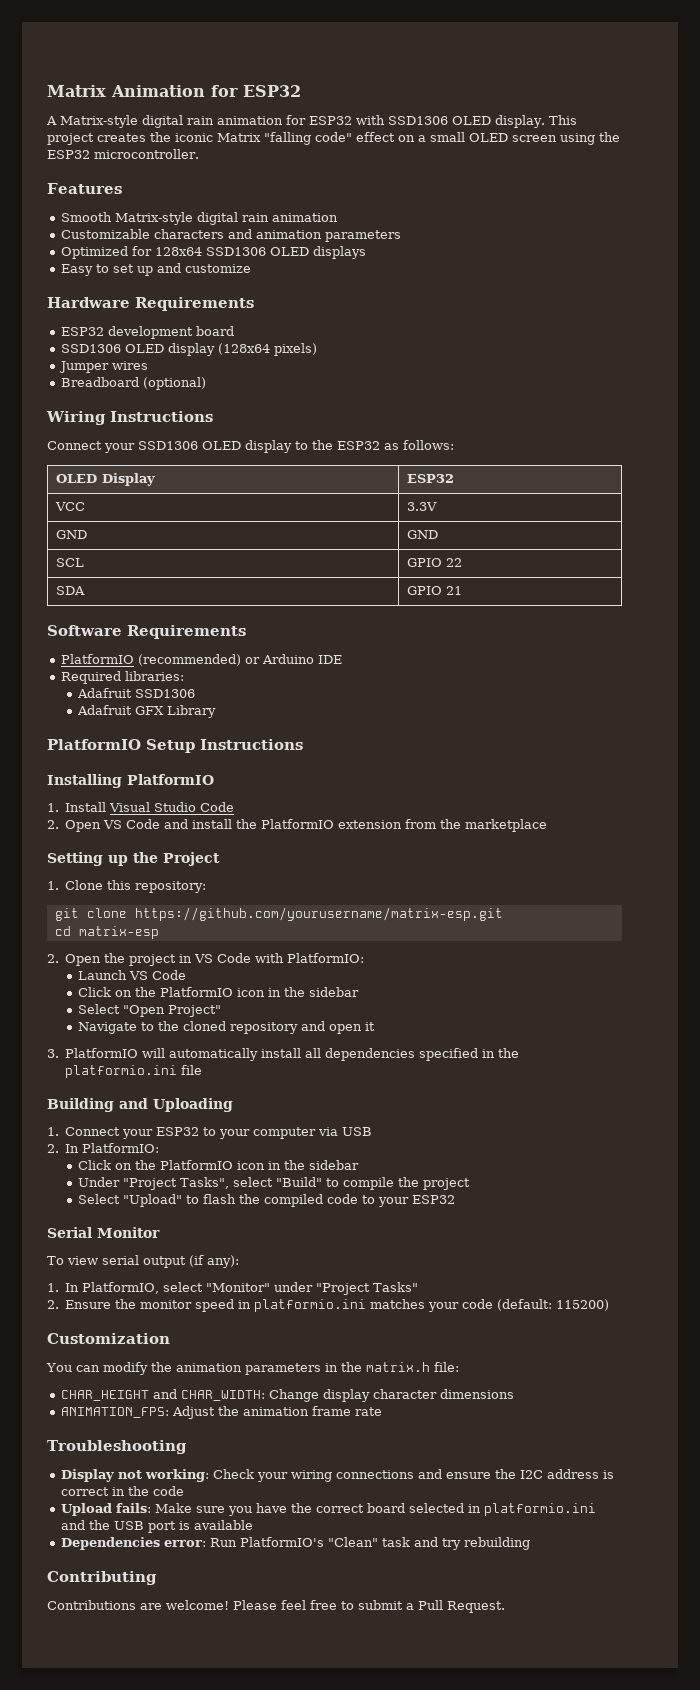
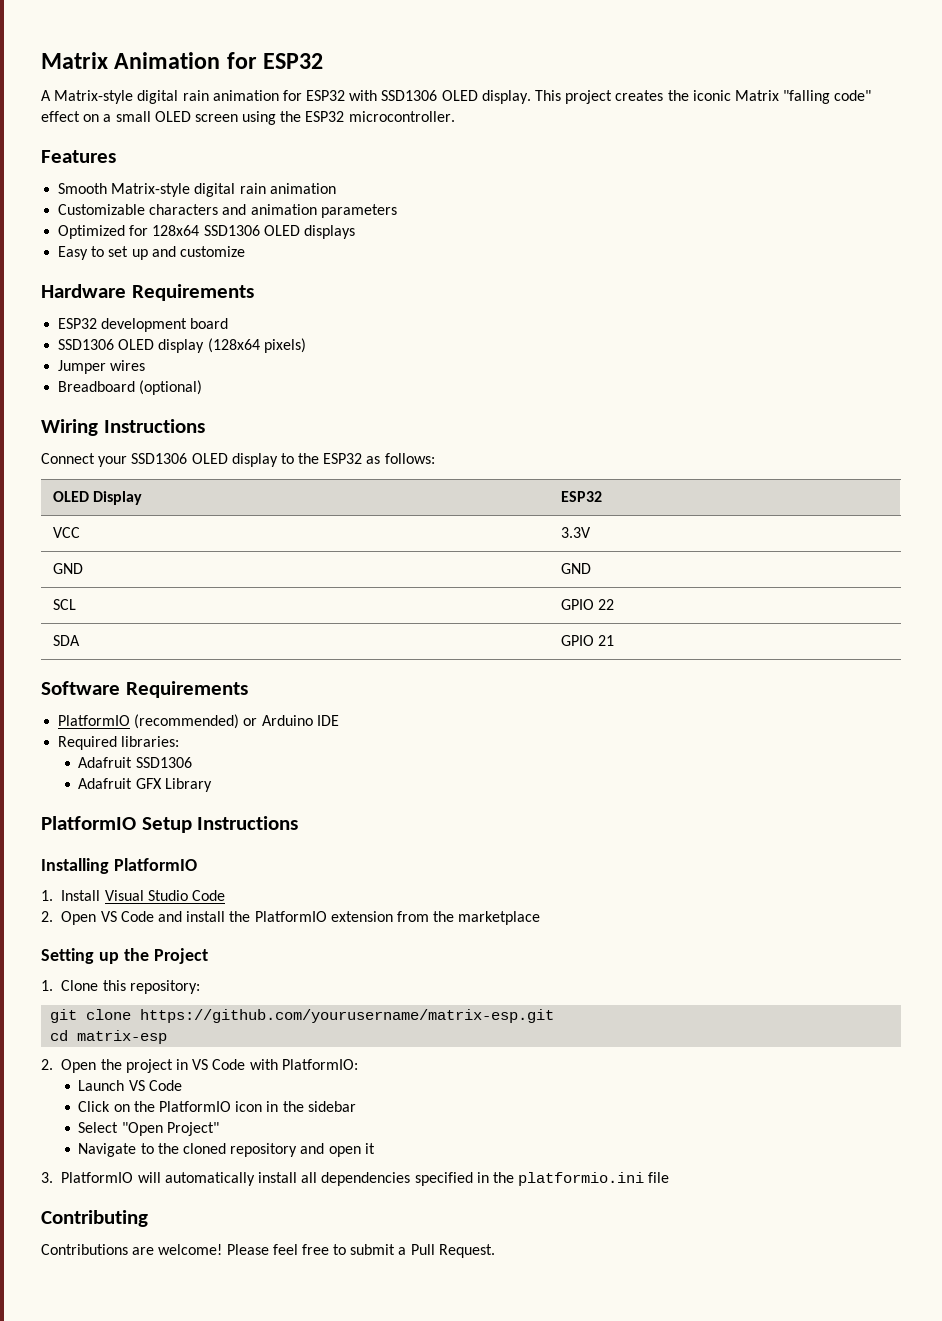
[47,1098,233,1112] [47,1127,373,1139] [47,1143,160,1153] [77,1160,359,1170] [77,1177,470,1190] [77,1194,455,1207] [47,1227,160,1238] [47,1255,239,1268] [47,1282,419,1295] [47,1299,610,1312] [47,1333,170,1344] [46,1362,459,1375] [60,1389,514,1402] [60,1406,382,1419] [47,1440,187,1454] [60,1469,614,1482] [60,1486,184,1496] [60,1503,596,1516] [60,1520,253,1533] [60,1537,530,1550] // Building and Uploading // 1. Connect your ESP32 to your computer via USB // 2. In PlatformIO: // Click on the PlatformIO icon in the sidebar // Under "Project Tasks", select "Build" to compile the project // Select "Upload" to flash the compiled code to your ESP32 // Serial Monitor // To view serial output (if any): // 1. In PlatformIO, select "Monitor" under "Project Tasks" // 2. Ensure the monitor speed in platformio.ini matches your code (default: 115200) // Customization // You can modify the animation parameters in the matrix.h file: // CHAR_HEIGHT and CHAR_WIDTH: Change display character dimensions // ANIMATION_FPS: Adjust the animation frame rate // Troubleshooting // Display not working: Check your wiring connections and ensure the I2C address is correct in the code // Upload fails: Make sure you have the correct board selected in platformio.ini and the USB port is available // Dependencies error: Run PlatformIO's "Clean" task and try rebuilding -> (670, 1177) none

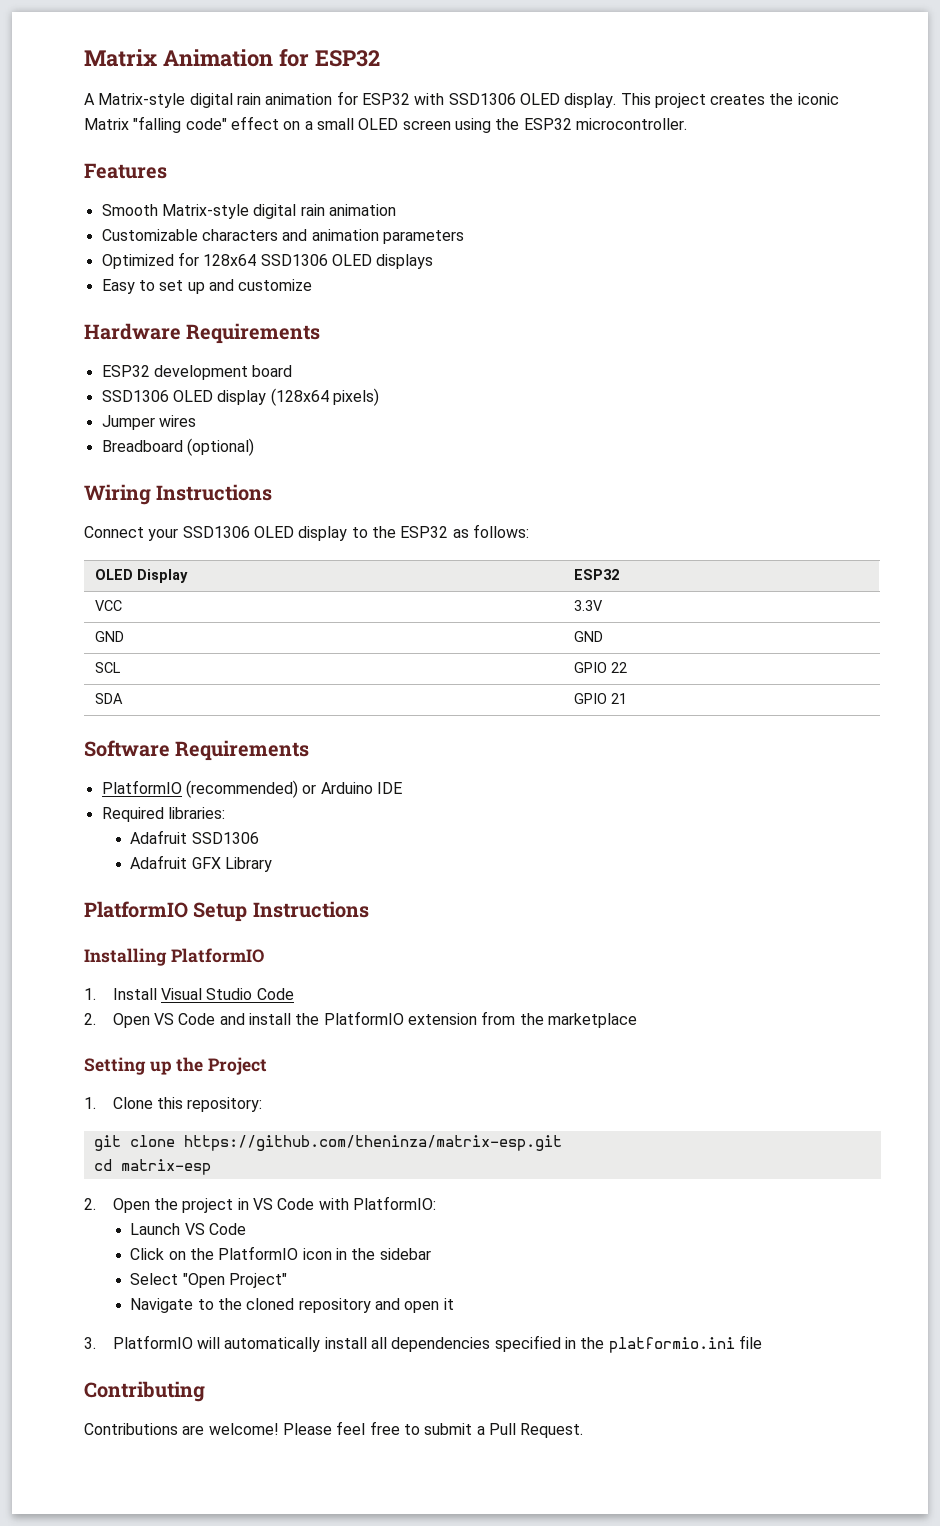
[140,1009,555,1023] https://github.com/yourusername/matrix-esp.git -> [183,1135,562,1151] https://github.com/theninza/matrix-esp.git

